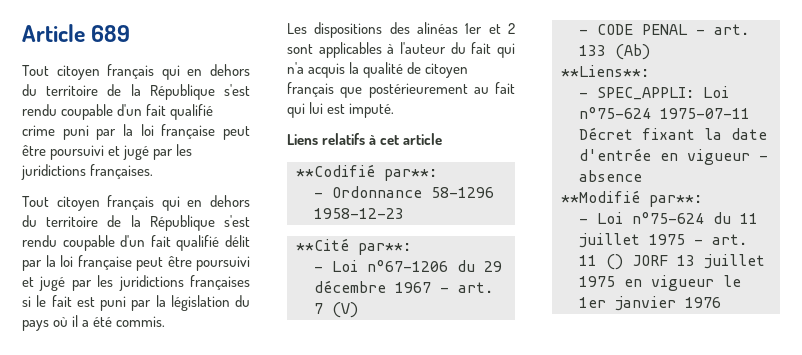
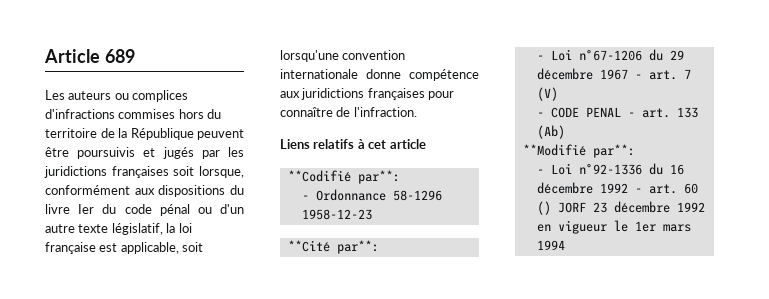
[22,64,251,80] [22,84,250,100] [22,104,214,120] [22,124,250,140] [22,144,193,160] [21,164,154,180] [22,195,251,211] [22,215,250,231] [22,235,250,251] [22,255,250,271] [22,275,251,291] [22,295,250,311] [22,315,166,331] [287,22,515,38] [287,42,515,58] [287,62,469,78] [287,82,515,98] [287,102,395,118] Tout citoyen français qui en dehors du territoire de la République s'est rendu coupable d'un fait qualifié crime puni par la loi française peut être poursuivi et jugé par les juridictions françaises. // Tout citoyen français qui en dehors du territoire de la République s'est rendu coupable d'un fait qualifié délit par la loi française peut être poursuivi et jugé par les juridictions françaises si le fait est puni par la législation du pays où il a été commis. // Les dispositions des alinéas 1er et 2 sont applicables à l'auteur du fait qui n'a acquis la qualité de citoyen français que postérieurement au fait qui lui est imputé. -> [45,90,189,102] [45,109,222,119] [45,128,244,140] [45,147,244,159] [44,166,244,178] [45,185,244,197] [45,204,244,216] [45,223,192,235] [45,242,204,254] [280,50,406,62] [280,69,479,81] [280,88,455,100] [280,107,417,117] Les auteurs ou complices d'infractions commises hors du territoire de la République peuvent être poursuivis et jugés par les juridictions françaises soit lorsque, conformément aux dispositions du livre Ier du code pénal ou d'un autre texte législatif, la loi française est applicable, soit lorsqu'une convention internationale donne compétence aux juridictions françaises pour connaître de l'infraction.
[561,65,649,77] [579,86,729,100] [579,107,750,119] [579,127,767,140] [579,148,768,165] [579,170,642,182] // **Liens**: // - SPEC_APPLI: Loi n°75-624 1975-07-11 Décret fixant la date d'entrée en vigueur - absence -> (565, 132) none
[632,212,758,224] [579,233,747,248] [579,255,597,266] n°75-624 du 11 juillet 1975 - art. 11 -> [578,163,684,175] [536,182,698,194] n°92-1336 du 16 décembre 1992 - art. 60
[677,254,765,269] [579,276,615,287] 13 juillet 1975 -> [592,201,705,213] 23 décembre 1992
[615,296,721,311] janvier 1976 -> [662,224,691,232] [536,240,565,250] mars 1994

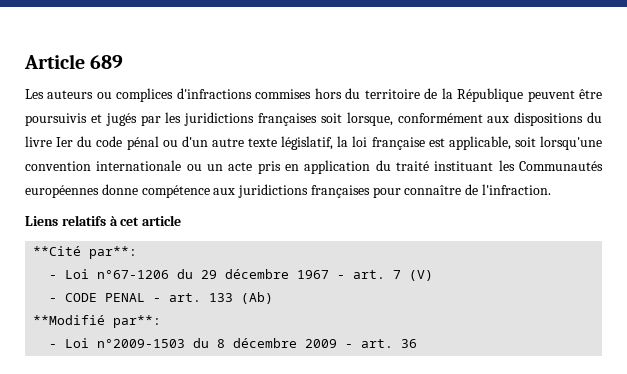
(358, 74) none -> [186,160,603,174] [25,185,99,198] ou un acte pris en application du traité instituant les Communautés européennes
[287,170,400,184] [301,189,442,201] [301,209,372,220] // **Codifié par**: // - Ordonnance 58-1296 1958-12-23 -> (182, 220) none
[578,163,684,175] [536,182,698,194] [536,201,705,215] [536,220,691,234] [536,240,565,250] n°92-1336 du 16 décembre 1992 - art. 60 () JORF 23 décembre 1992 en vigueur le 1er mars 1994 -> [97,338,418,348] n°2009-1503 du 8 décembre 2009 - art. 36

